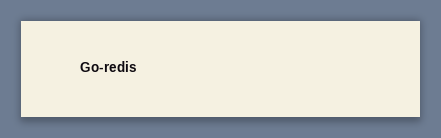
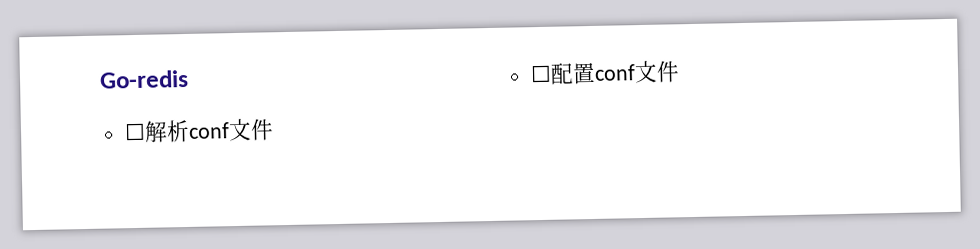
(137, 66) none -> [123,118,274,143] [529,60,680,85] // ☐解析conf文件 // ☐配置conf文件

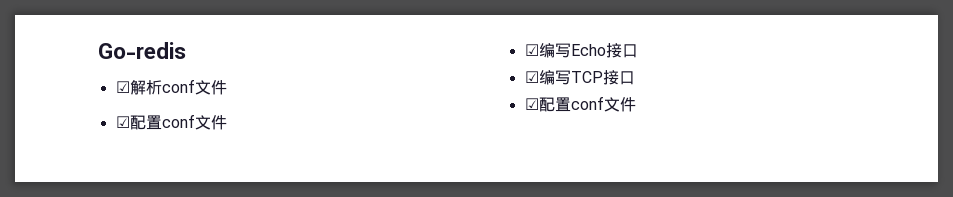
[123,122,146,141] ☐ -> [115,81,130,93] ☑
[529,60,680,85] ☐配置conf文件 -> [115,114,227,130] [524,43,638,58] [524,70,635,85] [524,96,636,112] ☑配置conf文件 // ☑编写Echo接口 // ☑编写TCP接口 // ☑配置conf文件

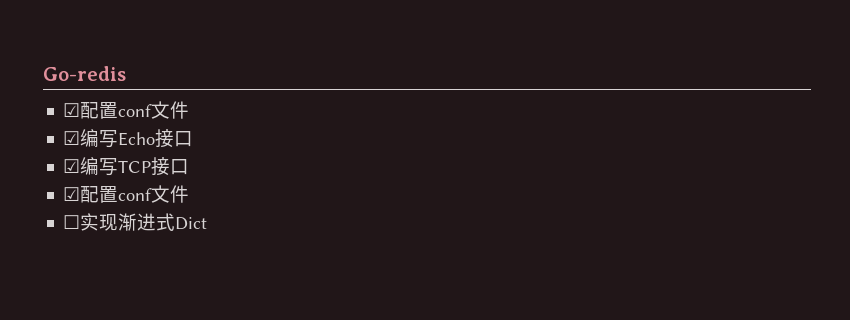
[115,79,227,95] // ☑解析conf文件 -> (126, 73) none
(636, 104) none -> [63,213,208,231] // ☐实现渐进式Dict

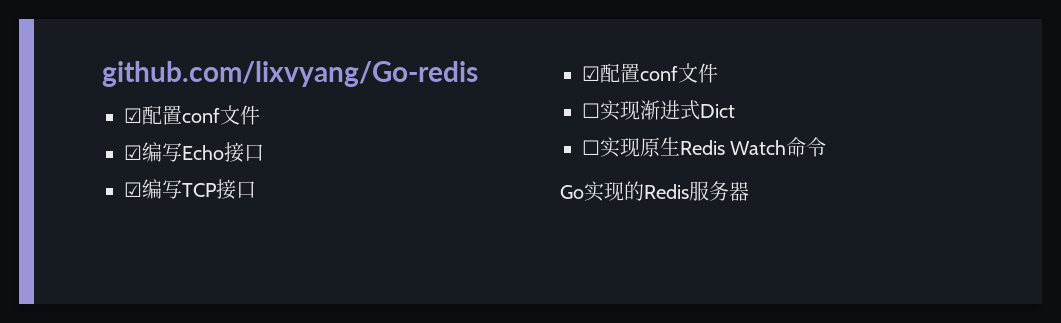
[43,66,126,81] Go-redis -> [102,61,478,87] github.com/lixvyang/Go-redis
(208, 223) none -> [582,137,827,158] [560,181,749,202] // ☐实现原生Redis Watch命令 // Go实现的Redis服务器

